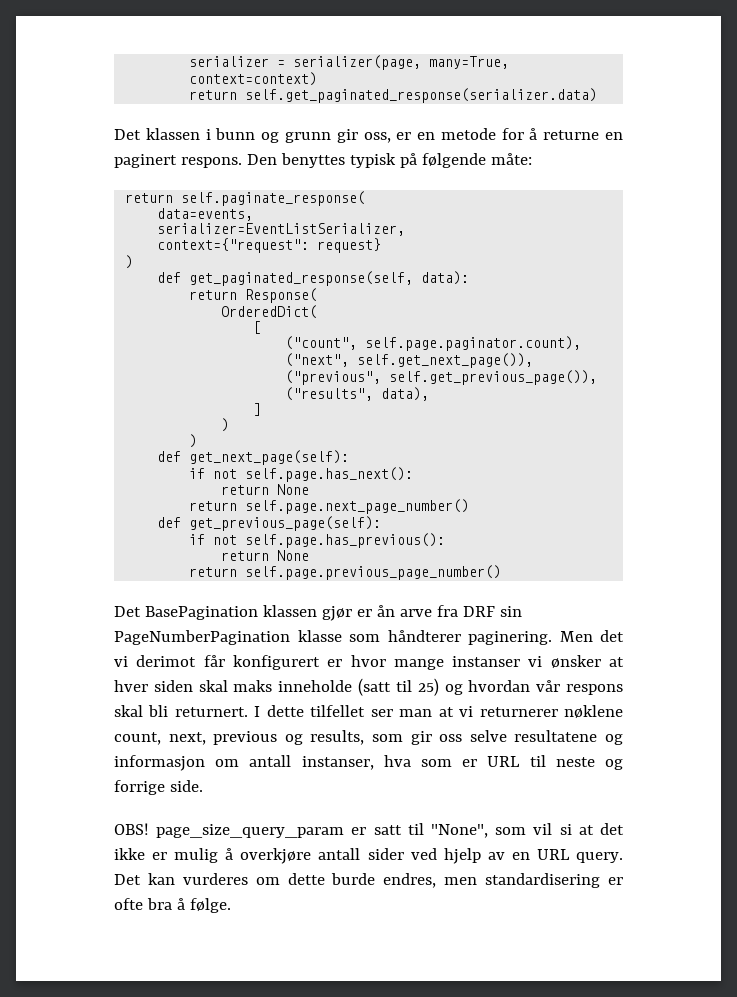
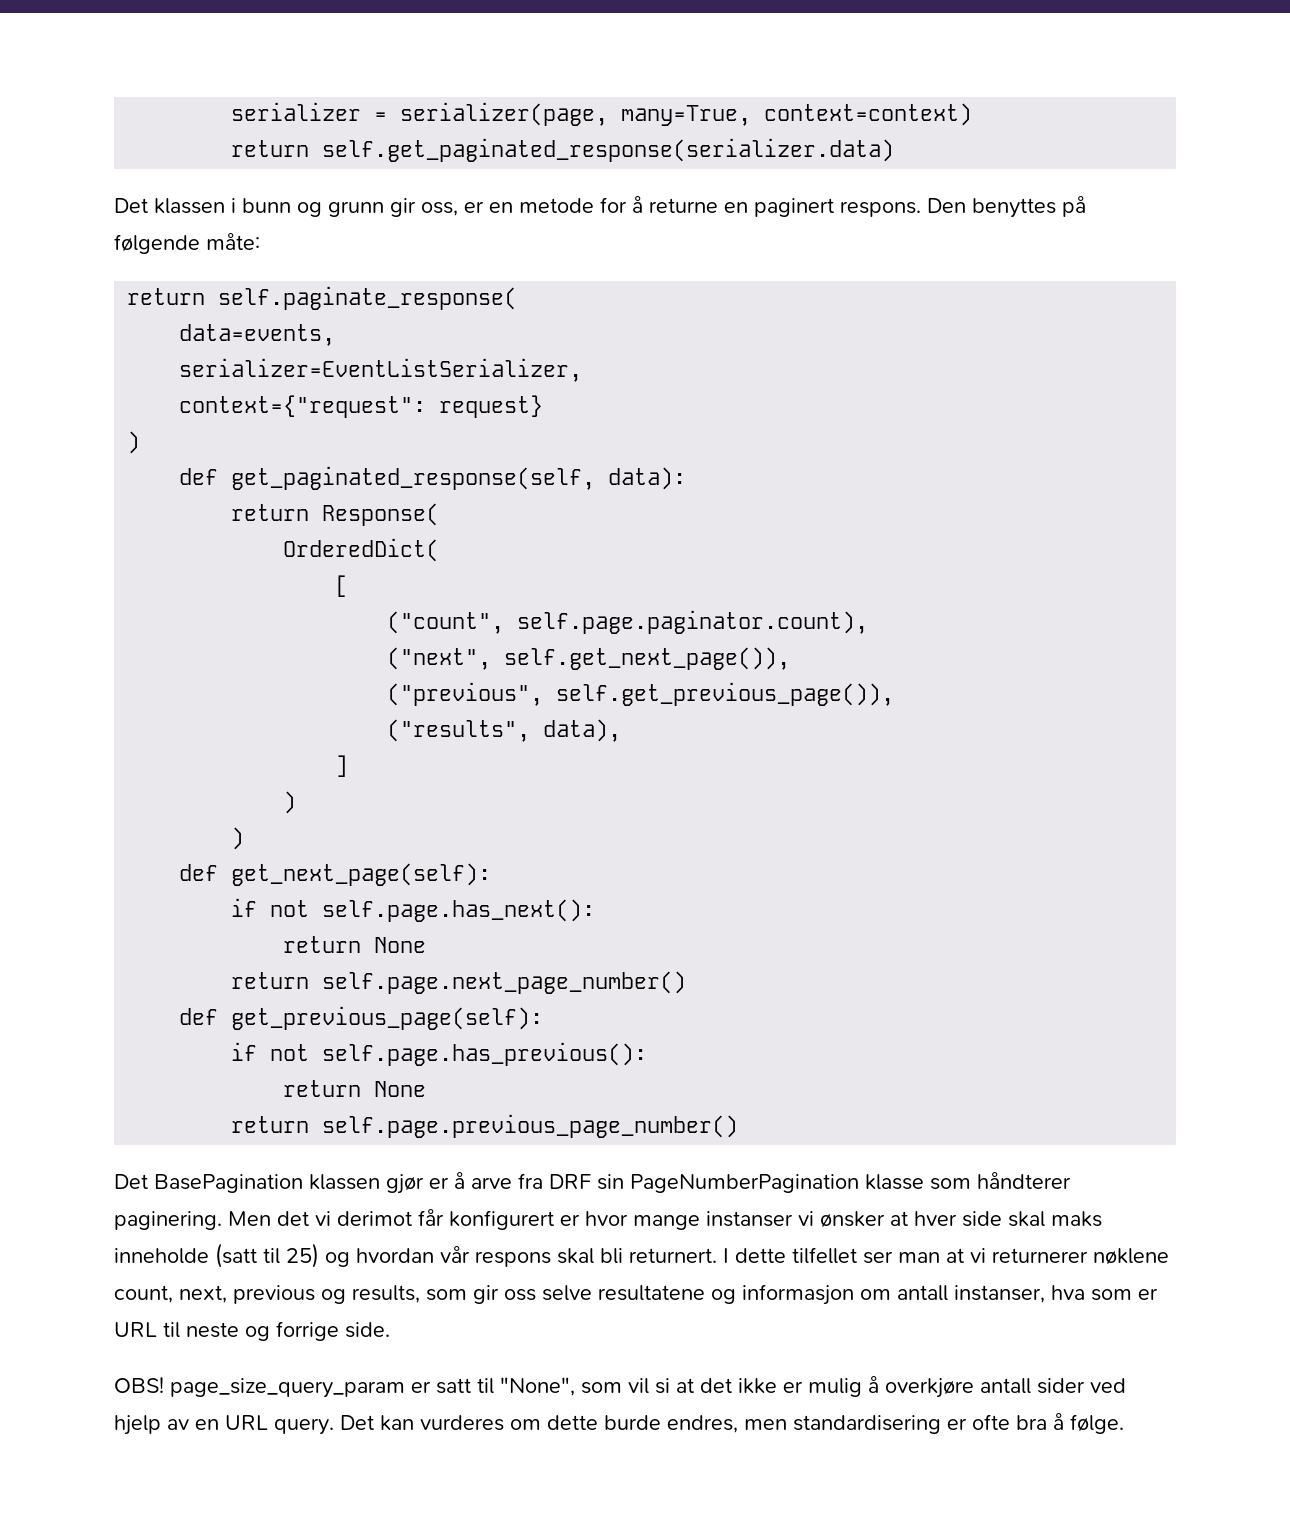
[349,153,396,168] typisk -> (1056, 208) none
[376,605,395,617] ån -> [454,1172,465,1189] å
[153,680,193,692] siden -> [962,1211,1002,1227] side

